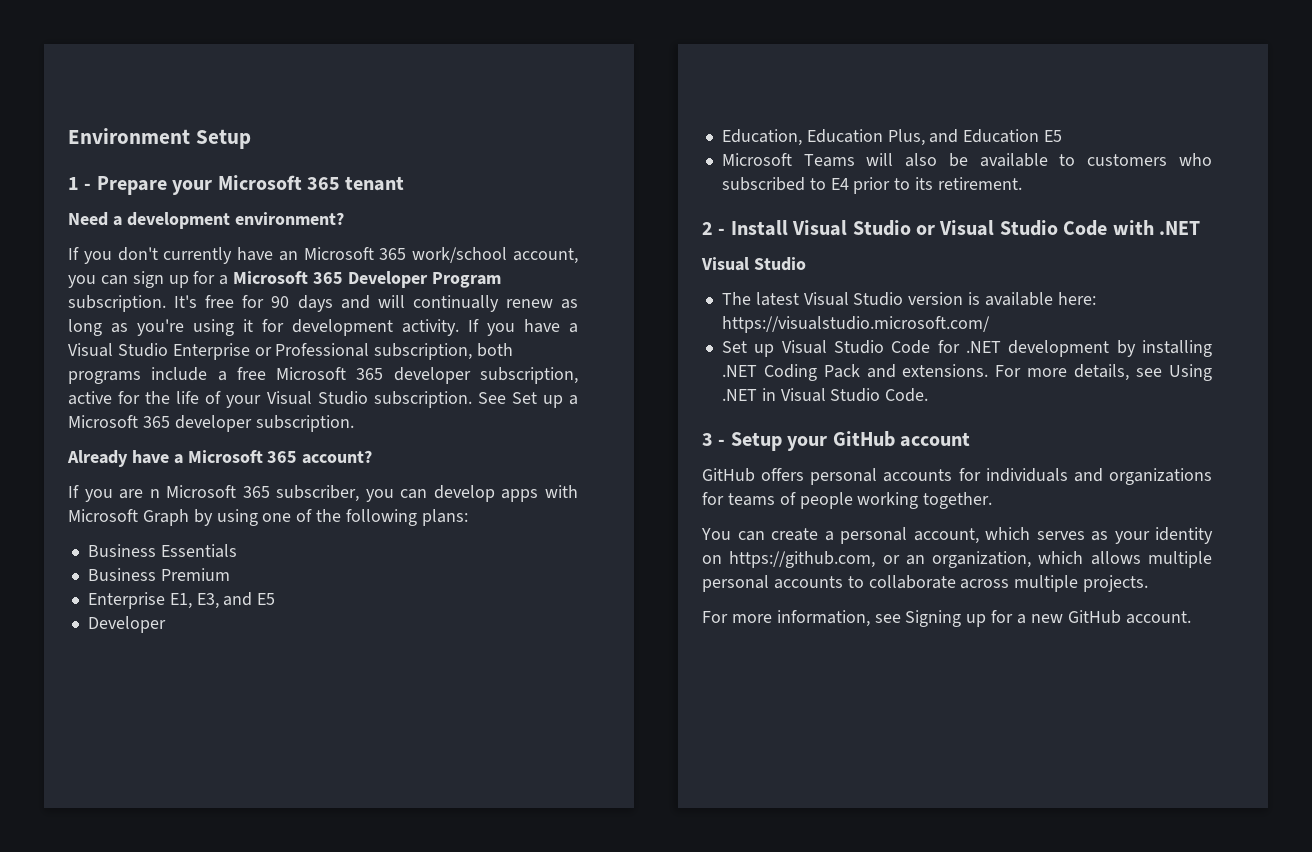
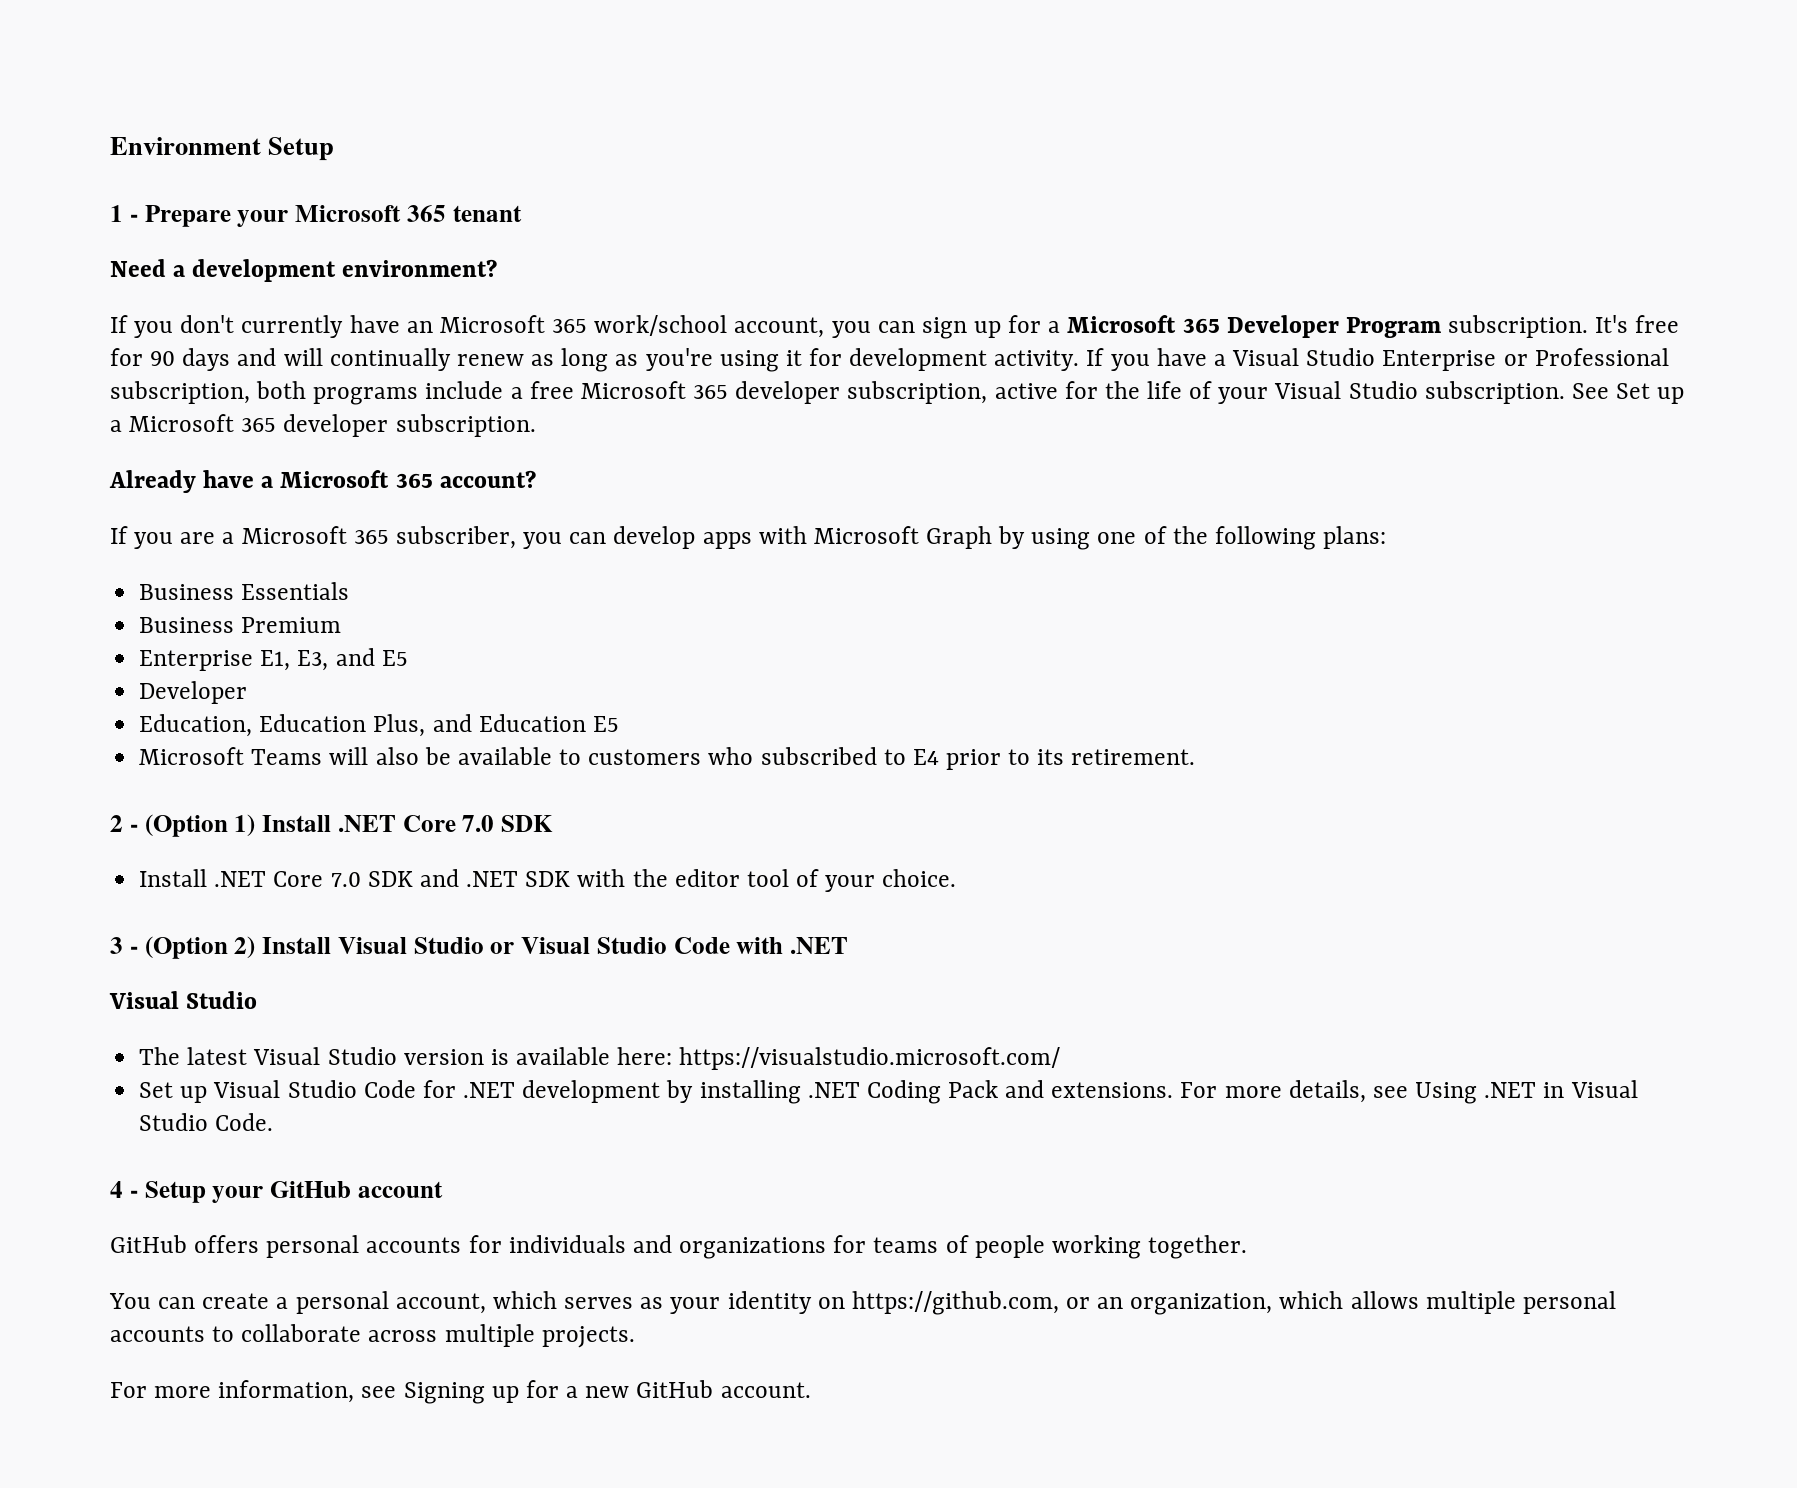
[149,489,160,498] n -> [222,532,235,544] a
(726, 231) none -> [144,814,553,837] [139,869,957,892] [110,936,256,959] (Option 1) Install .NET Core 7.0 SDK // Install .NET Core 7.0 SDK and .NET SDK with the editor tool of your choice. // 3 - (Option 2)
[702,433,713,446] 3 -> [110,1181,123,1198] 4

